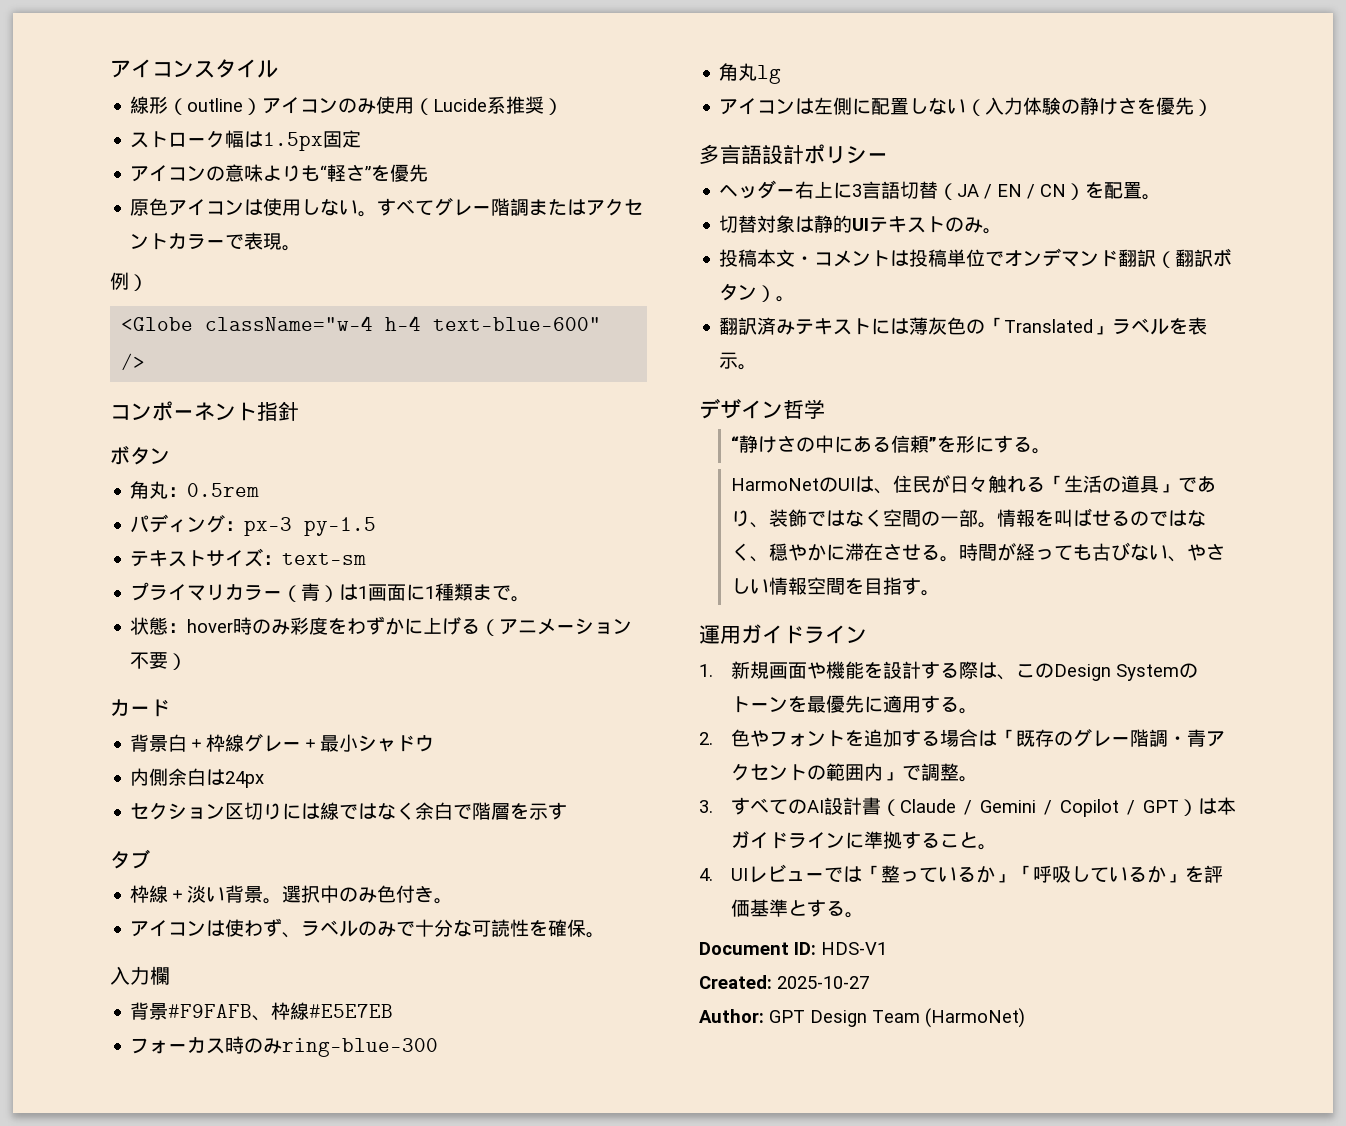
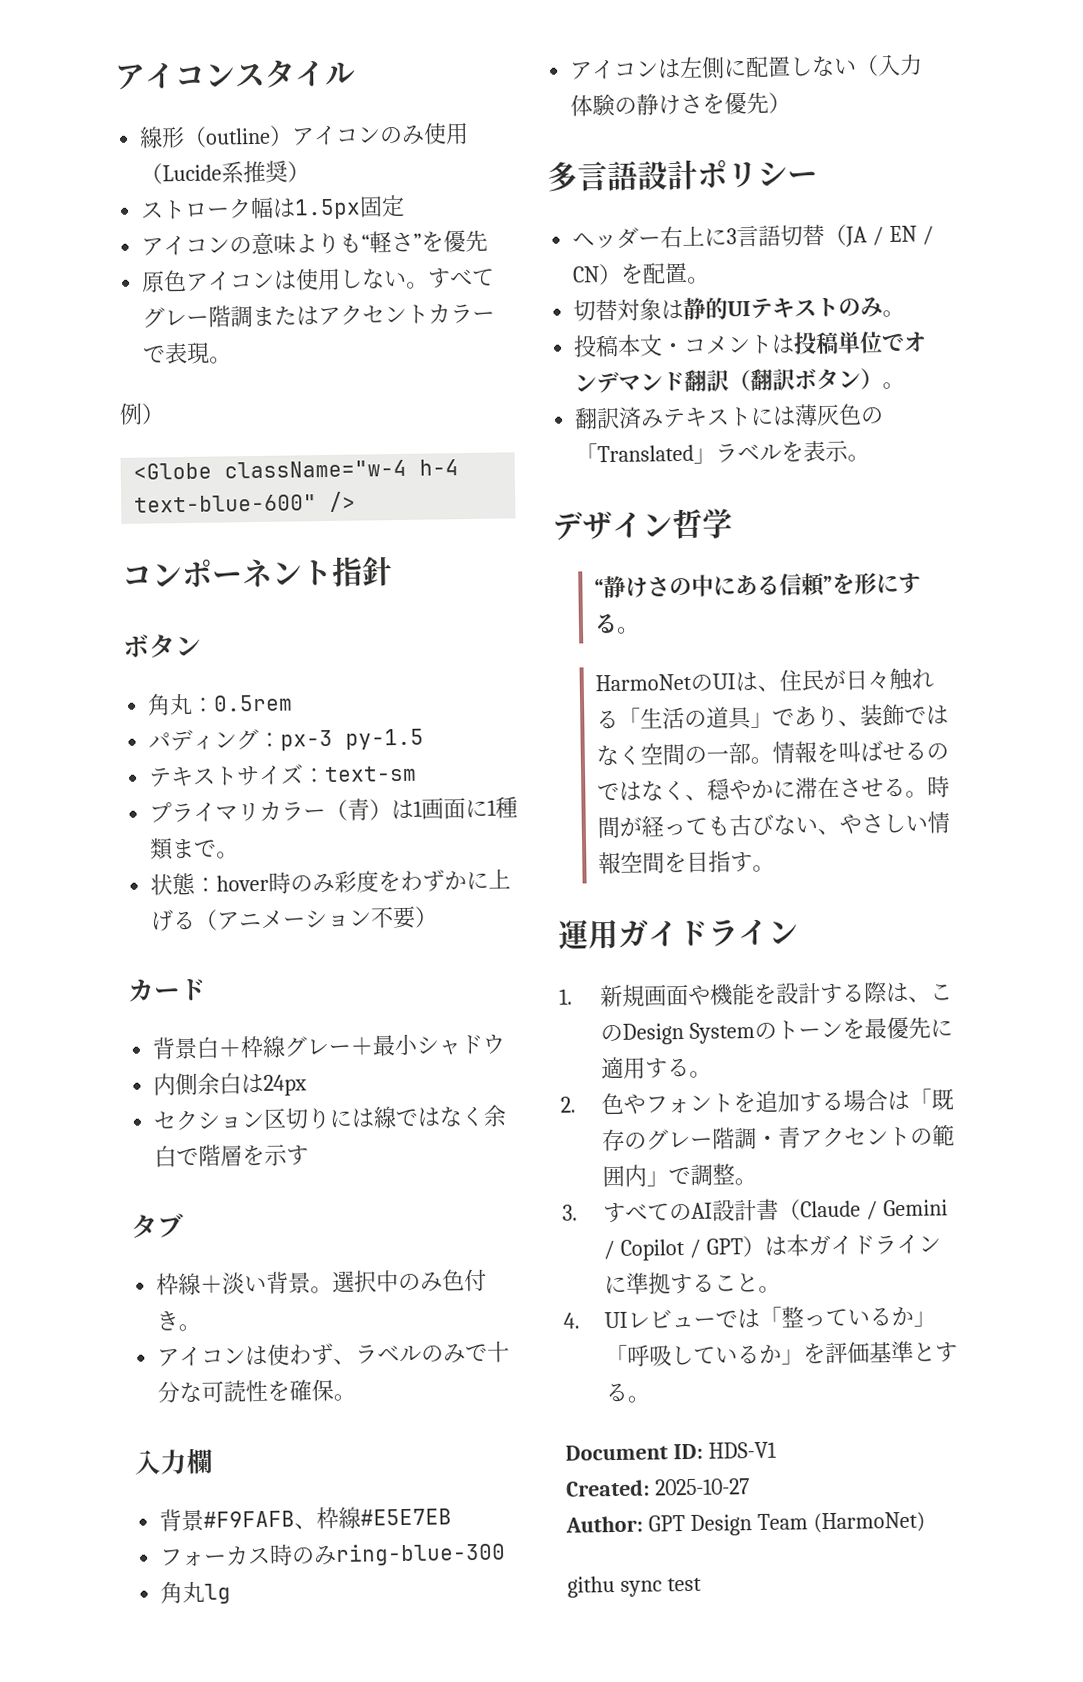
(1025, 1018) none -> [567,1576,702,1598] // githu sync test

